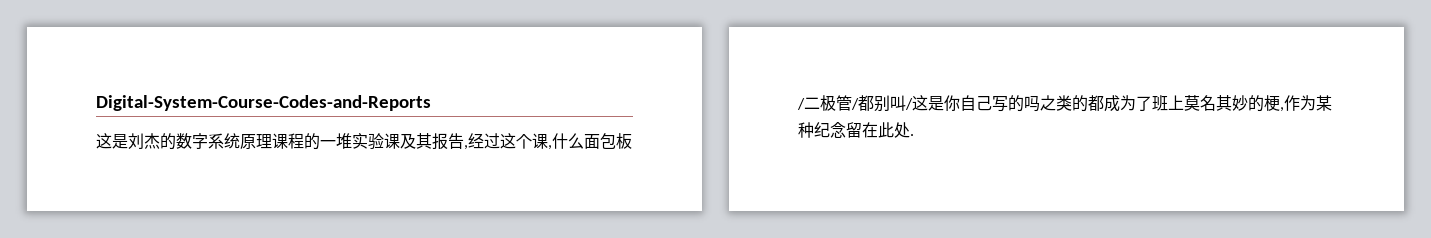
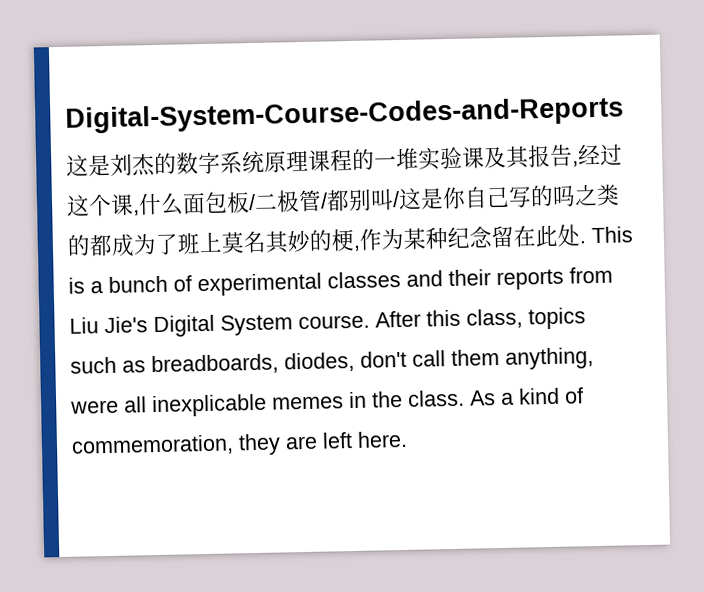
(914, 135) none -> [591,226,633,244] [68,266,613,297] [69,307,586,338] [70,347,594,376] [70,387,584,418] [71,430,408,457] This is a bunch of experimental classes and their reports from Liu Jie's Digital System course. After this class, topics such as breadboards, diodes, don't call them anything, were all inexplicable memes in the class. As a kind of commemoration, they are left here.

